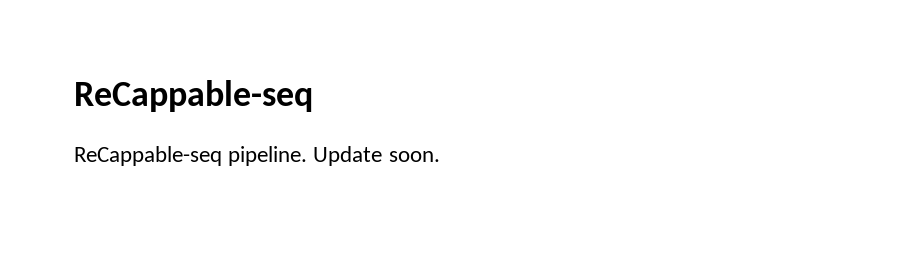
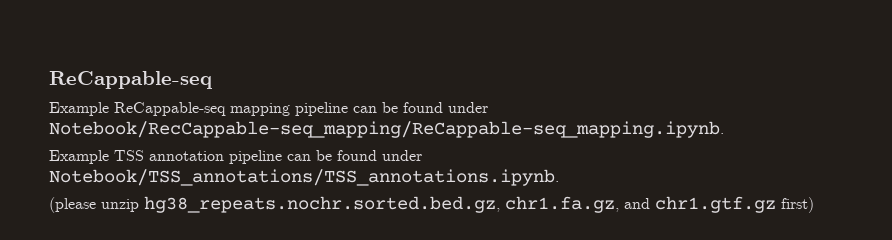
[74,146,440,166] ReCappable-seq pipeline. Update soon. -> [49,102,488,116] [49,121,724,138] [49,150,422,164] [49,169,559,186] [49,196,814,213] Example ReCappable-seq mapping pipeline can be found under Notebook/RecCappable-seq_mapping/ReCappable-seq_mapping.ipynb. // Example TSS annotation pipeline can be found under Notebook/TSS_annotations/TSS_annotations.ipynb. // (please unzip hg38_repeats.nochr.sorted.bed.gz, chr1.fa.gz, and chr1.gtf.gz first)

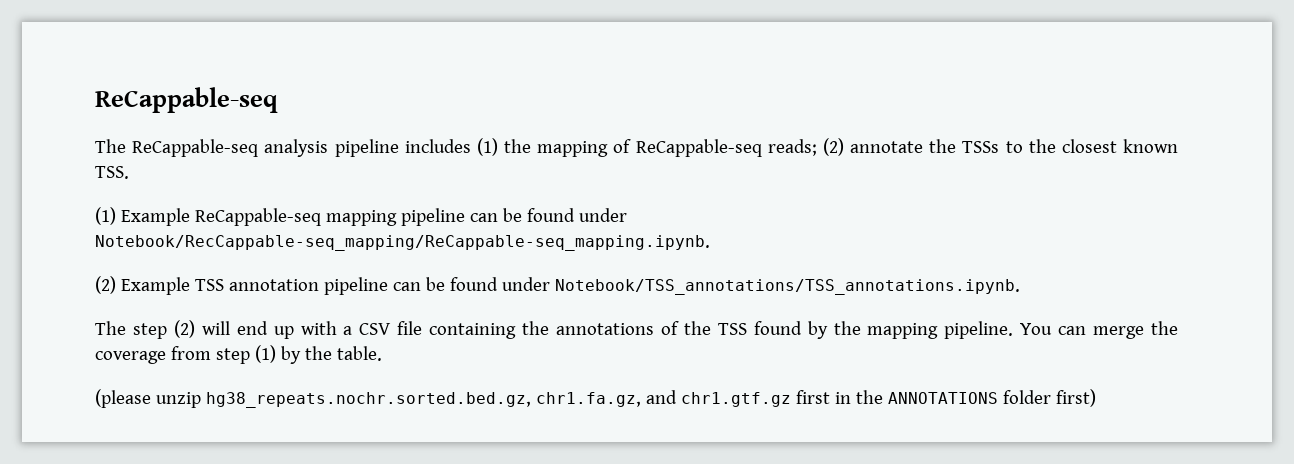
(213, 80) none -> [95,138,1178,157] [95,166,129,179] [95,207,116,225] The ReCappable-seq analysis pipeline includes (1) the mapping of ReCappable-seq reads; (2) annotate the TSSs to the closest known TSS. // (1)
(724, 129) none -> [95,276,116,294] (2)
(559, 177) none -> [95,320,1178,339] [95,345,382,364] // The step (2) will end up with a CSV file containing the annotations of the TSS found by the mapping pipeline. You can merge the coverage from step (1) by the table.
(776, 204) none -> [795,390,1051,404] first in the ANNOTATIONS folder

